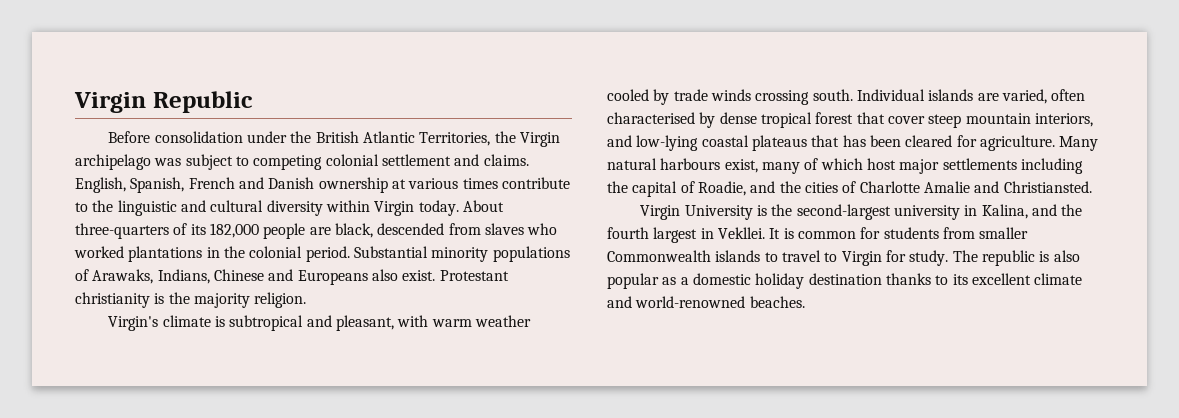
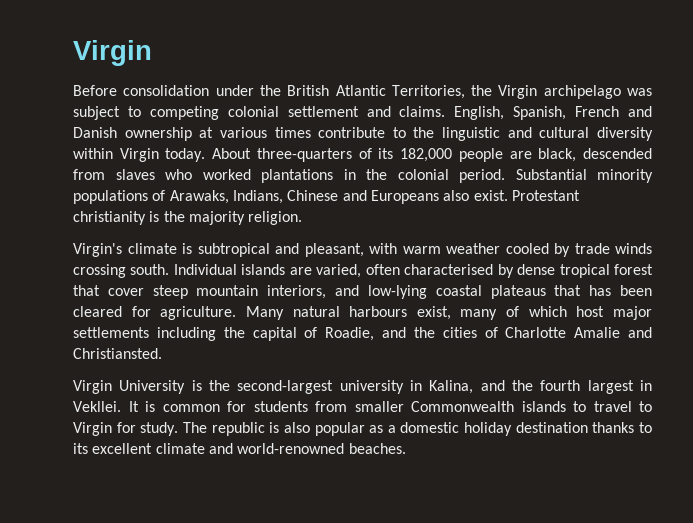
[74,91,253,113] Virgin Republic -> [73,40,152,66] Virgin

